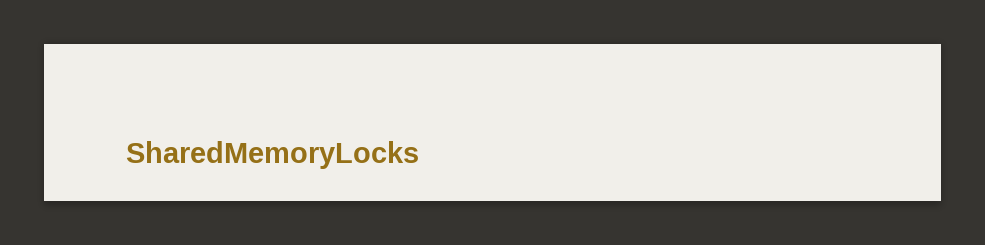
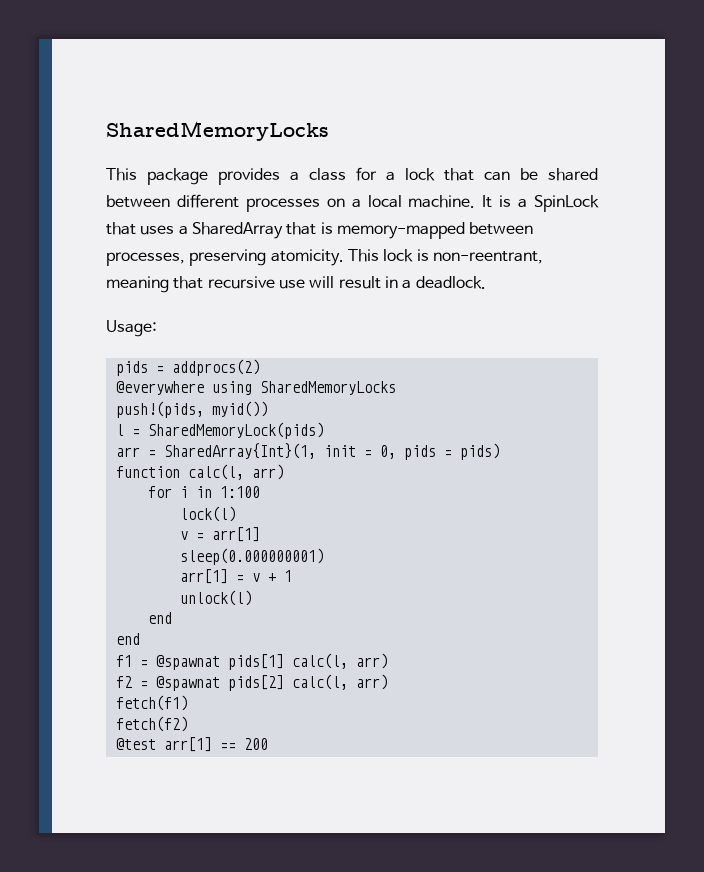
[126,141,419,169] SharedMemoryLocks -> [106,121,329,141] [106,167,598,185] [106,194,599,212] [106,222,534,239] [106,249,543,266] [106,276,486,293] [106,320,157,337] [115,359,260,376] [115,381,396,395] [115,401,268,418] [115,422,324,439] [115,443,500,460] [115,464,284,480] [147,486,260,498] [179,506,236,522] [179,527,260,542] [179,548,324,565] [179,569,292,584] [179,590,252,606] [147,612,172,624] [115,633,140,645] [115,653,388,670] [115,674,388,691] [115,695,188,711] [115,716,188,732] [115,737,268,752] SharedMemoryLocks // This package provides a class for a lock that can be shared between different processes on a local machine. It is a SpinLock that uses a SharedArray that is memory-mapped between processes, preserving atomicity. This lock is non-reentrant, meaning that recursive use will result in a deadlock. // Usage: // pids = addprocs(2) // @everywhere using SharedMemoryLocks // push!(pids, myid()) // l = SharedMemoryLock(pids) // arr = SharedArray{Int}(1, init = 0, pids = pids) // function calc(l, arr) // for i in 1:100 // lock(l) // v = arr[1] // sleep(0.000000001) // arr[1] = v + 1 // unlock(l) // end // end // f1 = @spawnat pids[1] calc(l, arr) // f2 = @spawnat pids[2] calc(l, arr) // fetch(f1) // fetch(f2) // @test arr[1] == 200

